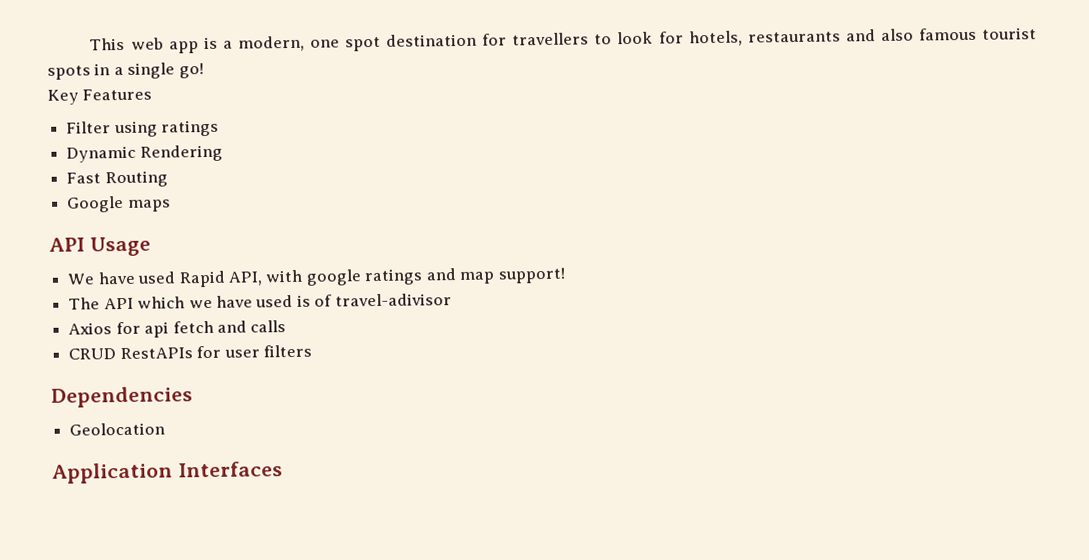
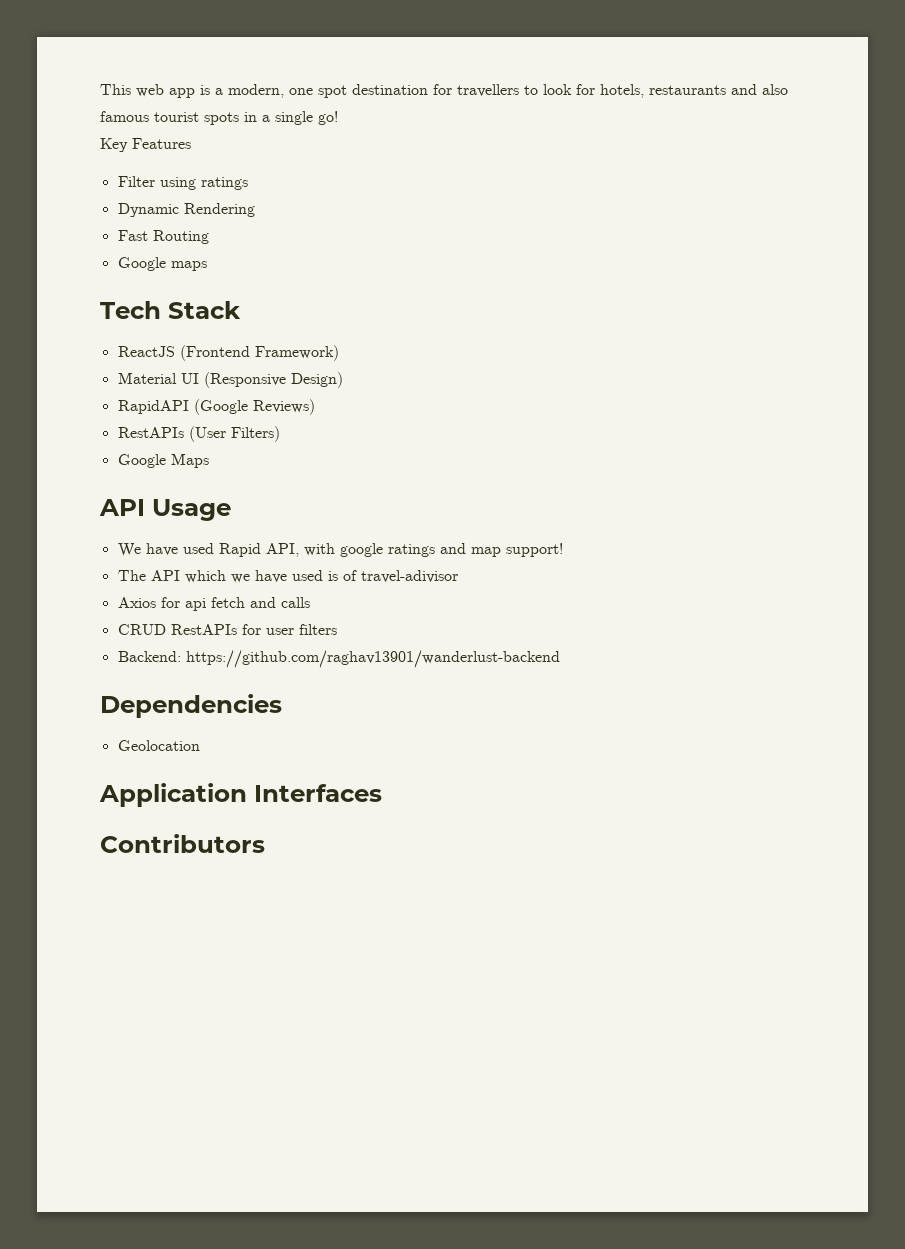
(171, 205) none -> [100,301,241,319] [117,345,339,361] [117,372,343,388] [117,399,315,415] [117,426,280,442] [117,453,209,468] // Tech Stack // ReactJS (Frontend Framework) // Material UI (Responsive Design) // RapidAPI (Google Reviews) // RestAPIs (User Filters) // Google Maps
(312, 351) none -> [117,650,560,668] // Backend: https://github.com/raghav13901/wanderlust-backend
(283, 469) none -> [100,834,265,853] // Contributors

